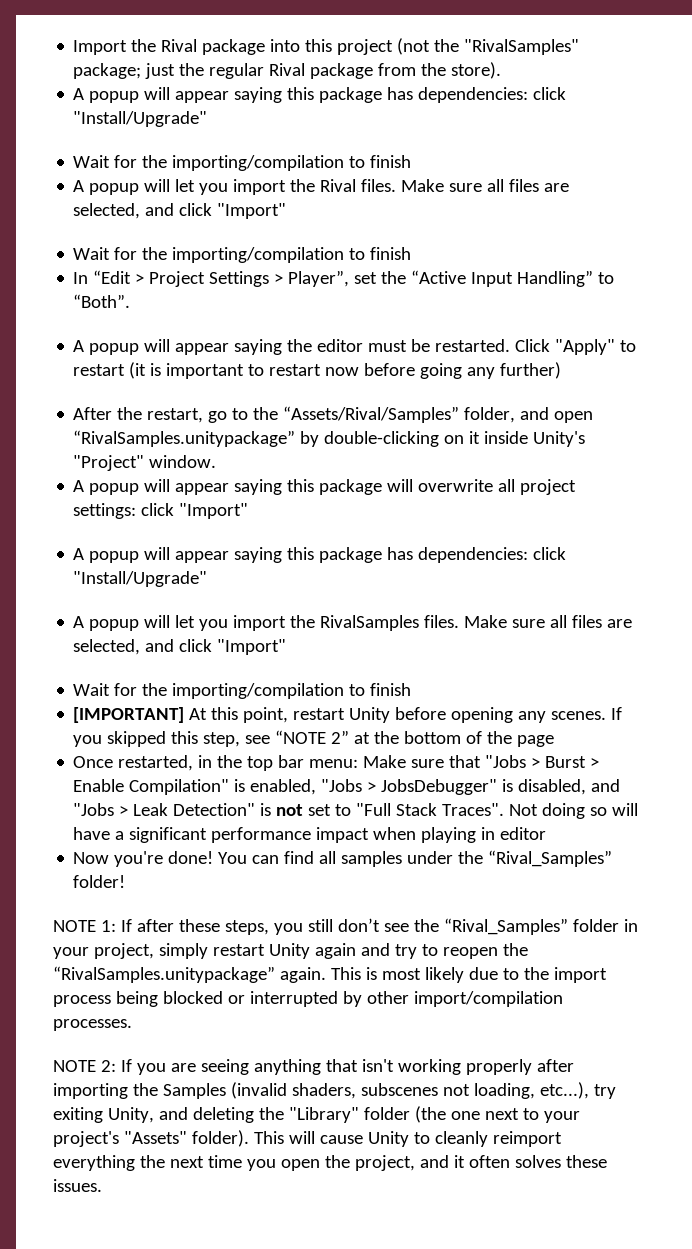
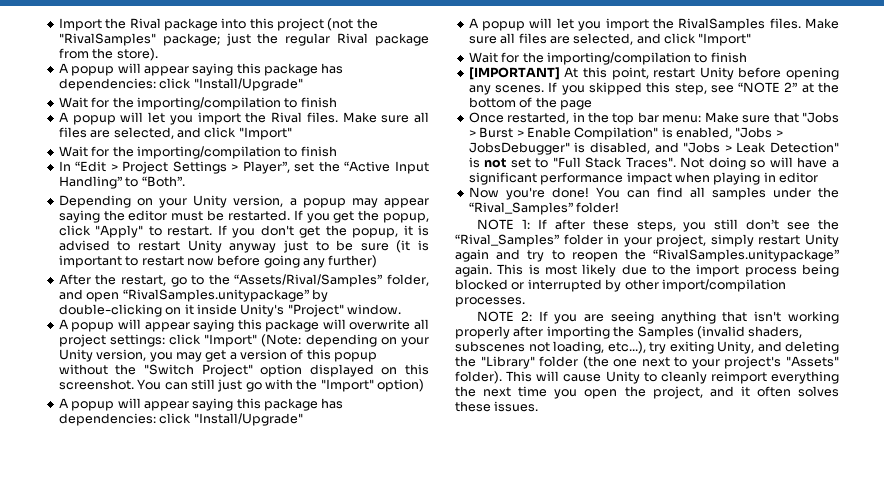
[73,339,171,355] A popup will -> [58,195,378,208] Depending on your Unity version, a popup may
[515,339,637,355] [73,364,126,376] Click "Apply" to restart -> [293,210,429,223] [58,225,429,238] [58,240,389,253] If you get the popup, click "Apply" to restart. If you don't get the popup, it is advised to restart Unity anyway just to be sure
(249, 511) none -> [261,334,429,347] [58,349,378,362] [58,364,429,377] [58,379,425,392] (Note: depending on your Unity version, you may get a version of this popup without the "Switch Project" option displayed on this screenshot. You can still just go with the "Import" option)

